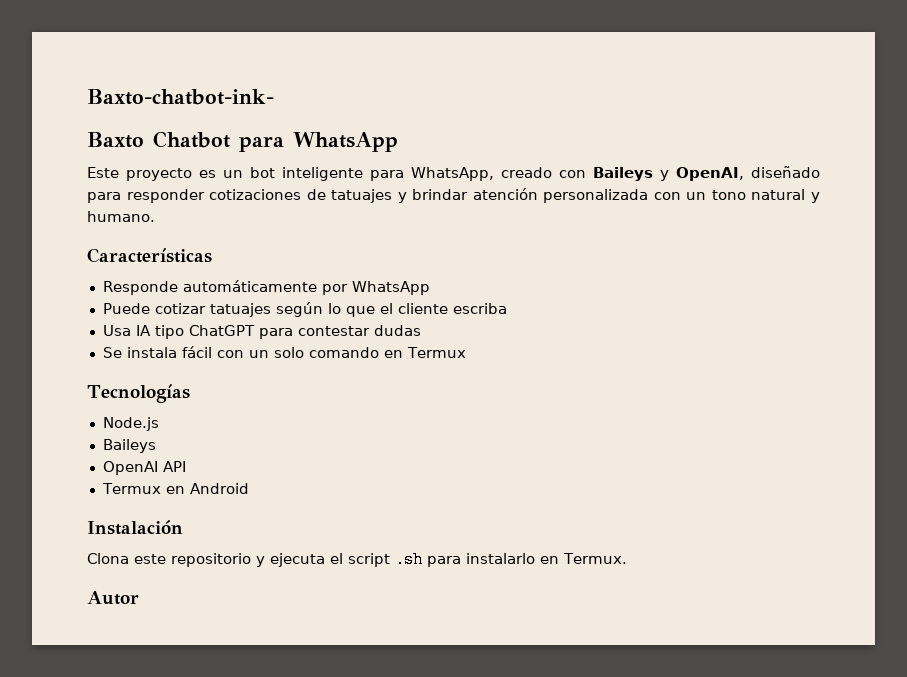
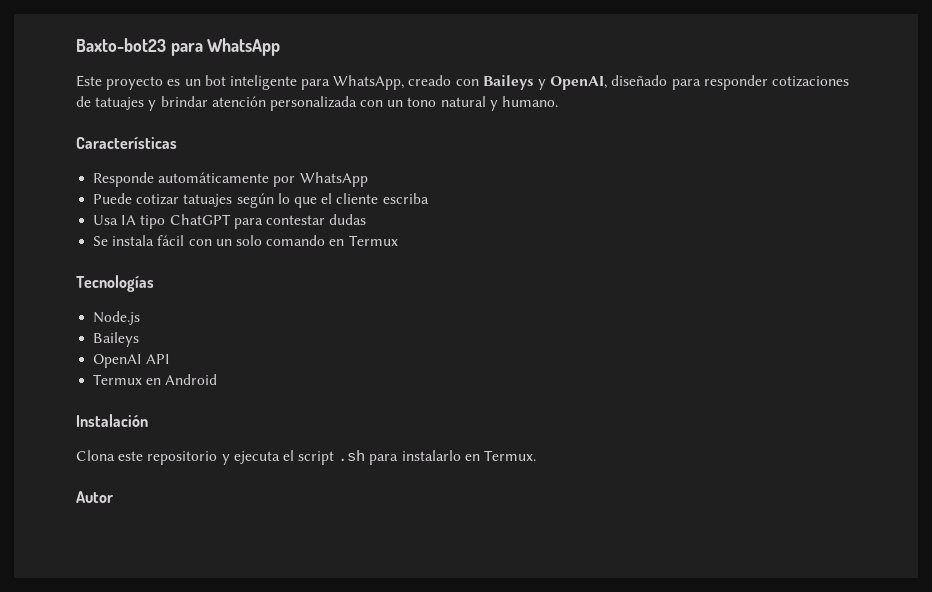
[87,89,274,105] [87,131,230,148] Baxto-chatbot-ink- // Baxto Chatbot -> [76,38,166,52] Baxto-bot23

